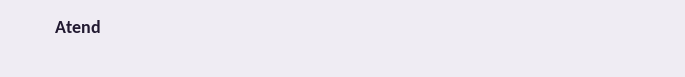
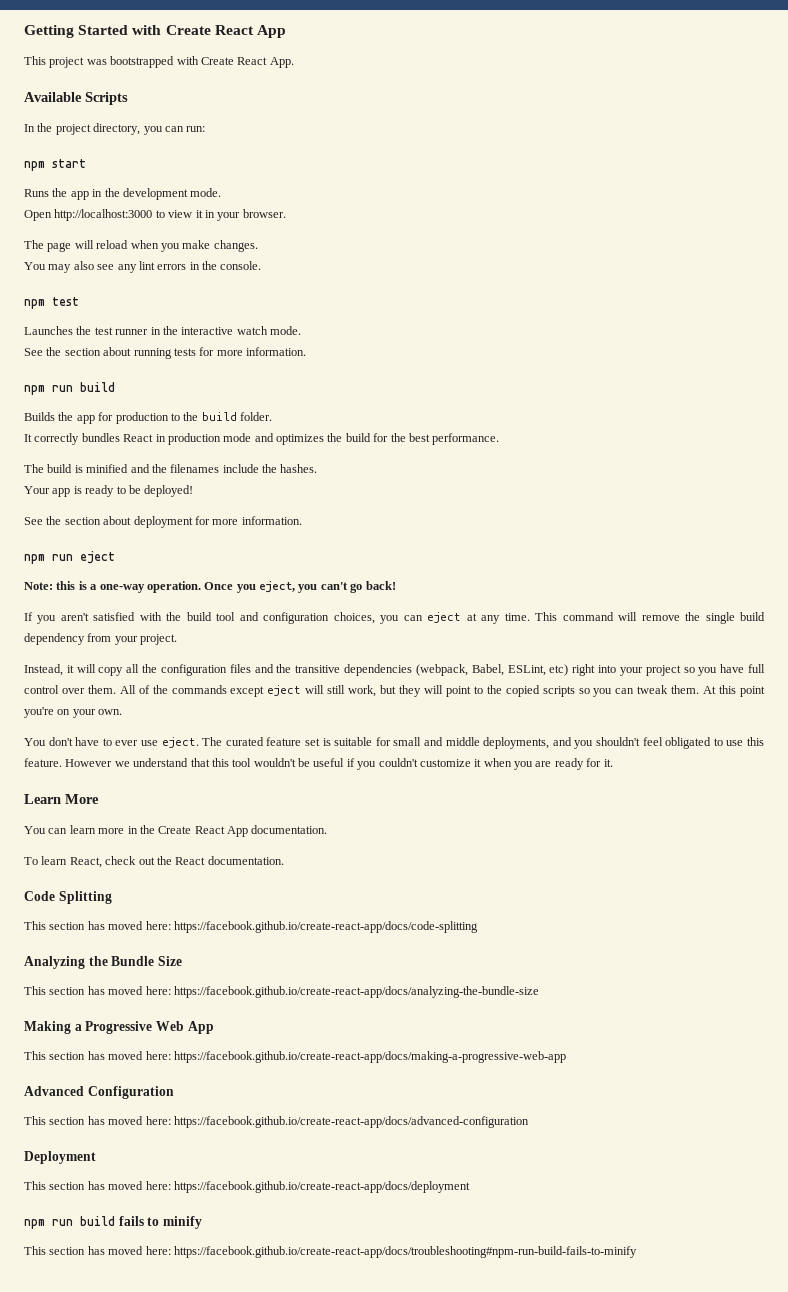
[55,20,101,33] Atend -> [24,25,286,38] [24,56,294,68] [24,92,128,105] [24,123,206,135] [24,159,86,171] [24,188,222,200] [24,209,286,221] [24,240,258,252] [24,261,262,273] [24,297,79,309] [24,326,301,335] [24,347,306,359] [24,382,115,395] [24,412,272,424] [24,433,500,445] [24,464,318,473] [24,485,194,497] [24,516,302,528] [24,551,115,564] [24,581,396,593] [24,612,765,624] [24,633,178,645] [24,664,766,676] [24,685,766,697] [24,707,123,718] [24,737,765,749] [24,758,613,770] [24,794,99,804] [24,825,328,837] [24,856,284,868] [24,891,112,904] [24,921,478,933] [24,956,182,969] [24,986,539,998] [24,1021,214,1034] [24,1051,566,1063] [24,1086,174,1099] [24,1116,529,1128] [24,1151,96,1164] [24,1181,470,1193] [24,1216,202,1229] [24,1246,637,1258] Getting Started with Create React App // This project was bootstrapped with Create React App. // Available Scripts // In the project directory, you can run: // npm start // Runs the app in the development mode. // Open http://localhost:3000 to view it in your browser. // The page will reload when you make changes. // You may also see any lint errors in the console. // npm test // Launches the test runner in the interactive watch mode. // See the section about running tests for more information. // npm run build // Builds the app for production to the build folder. // It correctly bundles React in production mode and optimizes the build for the best performance. // The build is minified and the filenames include the hashes. // Your app is ready to be deployed! // See the section about deployment for more information. // npm run eject // Note: this is a one-way operation. Once you eject, you can't go back! // If you aren't satisfied with the build tool and configuration choices, you can eject at any time. This command will remove the single build dependency from your project. // Instead, it will copy all the configuration files and the transitive dependencies (webpack, Babel, ESLint, etc) right into your project so you have full control over them. All of the commands except eject will still work, but they will point to the copied scripts so you can tweak them. At this point you're on your own. // You don't have to ever use eject. The curated feature set is suitable for small and middle deployments, and you shouldn't feel obligated to use this feature. However we understand that this tool wouldn't be useful if you couldn't customize it when you are ready for it. // Learn More // You can learn more in the Create React App documentation. // To learn React, check out the React documentation. // Code Splitting // This section has moved here: https://facebook.github.io/create-react-app/docs/code-splitting // Analyzing the Bundle Size // This section has moved here: https://facebook.github.io/create-react-app/docs/analyzing-the-bundle-size // Making a Progressive Web App // This section has moved here: https://facebook.github.io/create-react-app/docs/making-a-progressive-web-app // Advanced Configuration // This section has moved here: https://facebook.github.io/create-react-app/docs/advanced-configuration // Deployment // This section has moved here: https://facebook.github.io/create-react-app/docs/deployment // npm run build fails to minify // This section has moved here: https://facebook.github.io/create-react-app/docs/troubleshooting#npm-run-build-fails-to-minify

